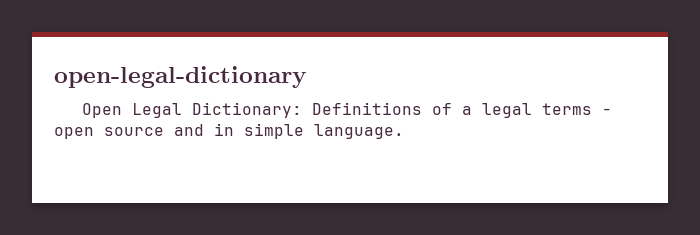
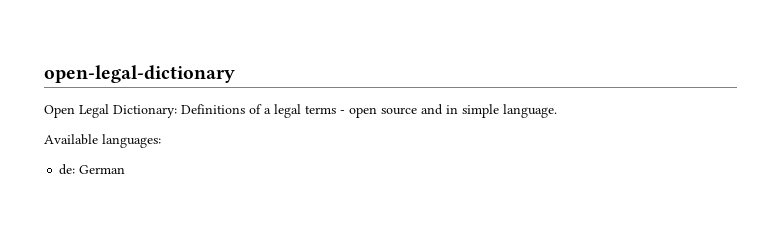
(404, 131) none -> [44,134,161,148] [59,164,126,175] // Available languages: // de: German

